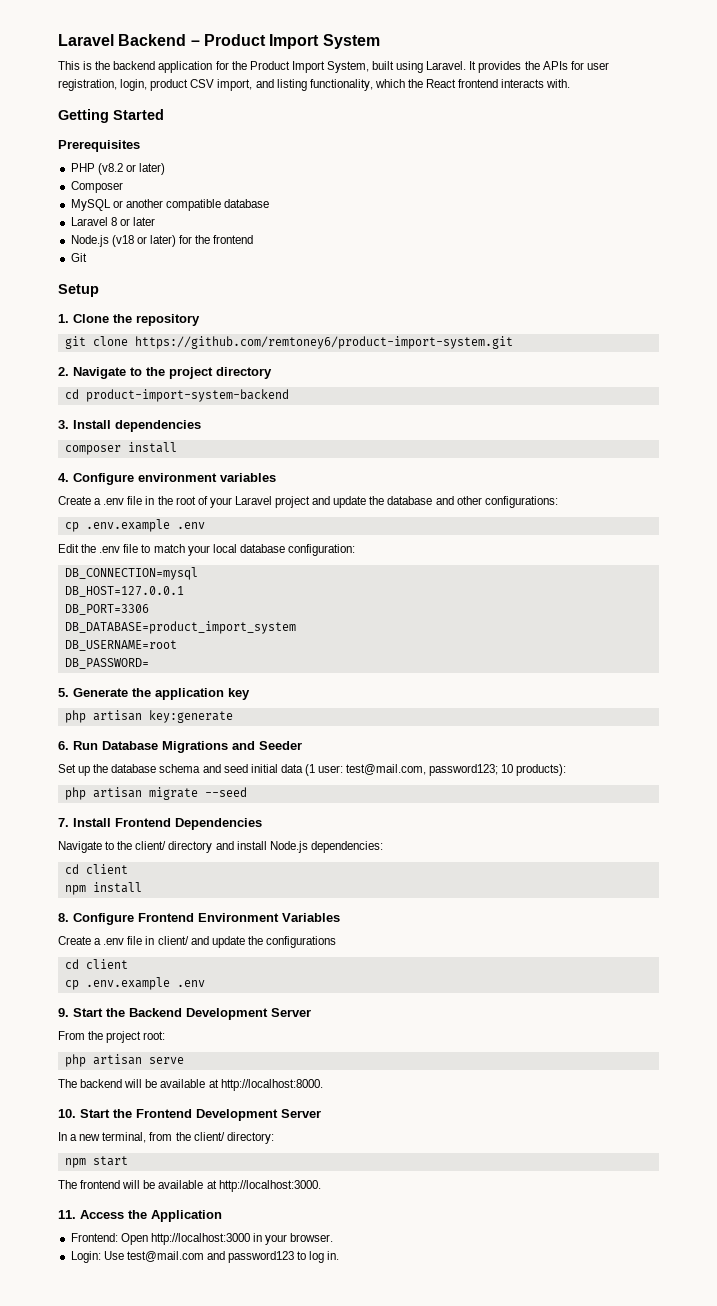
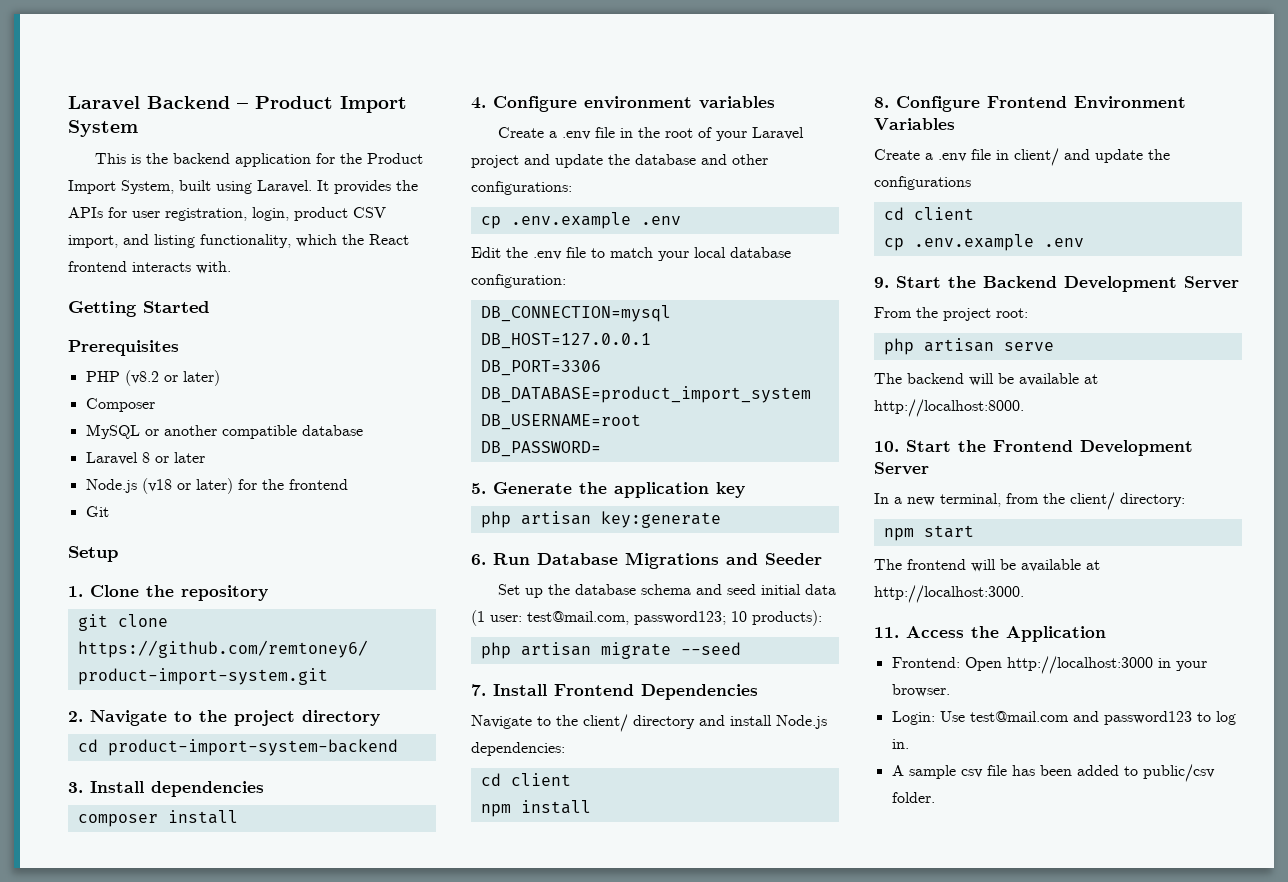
(340, 1255) none -> [891,764,1215,782] [891,792,935,803] // A sample csv file has been added to public/csv folder.

